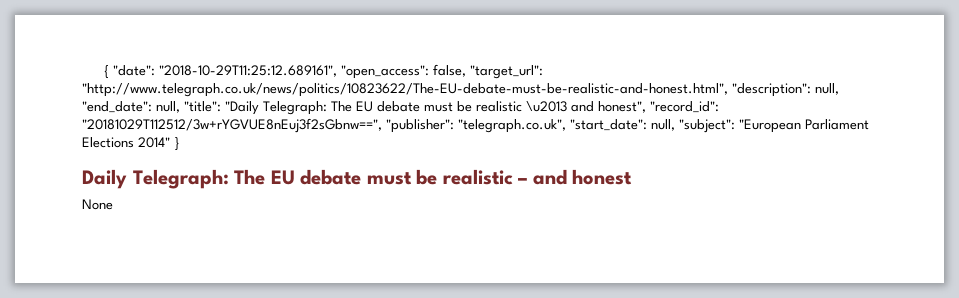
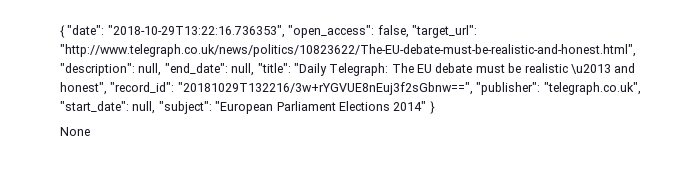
[158,65,337,77] "2018-10-29T11:25:12.689161", -> [107,25,285,38] "2018-10-29T13:22:16.736353",
[82,118,382,133] "20181029T112512/3w+rYGVUE8nEuj3f2sGbnw==", -> [177,82,473,95] "20181029T132216/3w+rYGVUE8nEuj3f2sGbnw==",
[82,169,633,189] // Daily Telegraph: The EU debate must be realistic – and honest -> (435, 107) none

